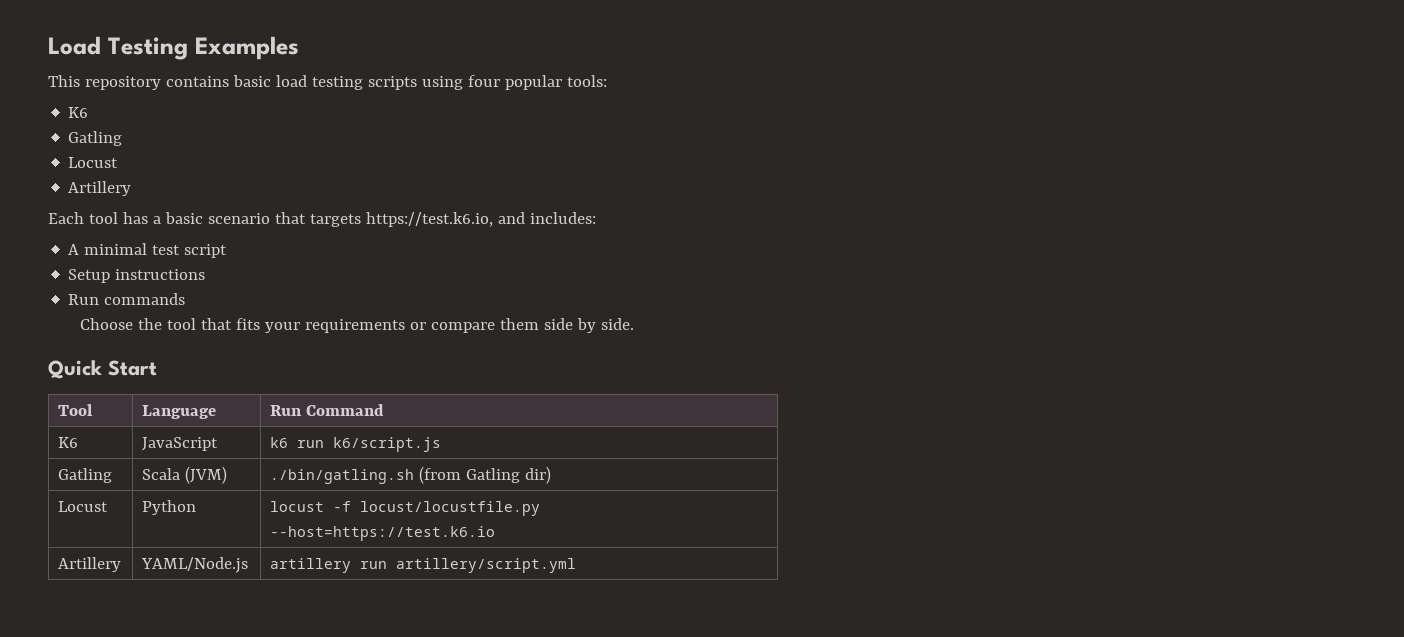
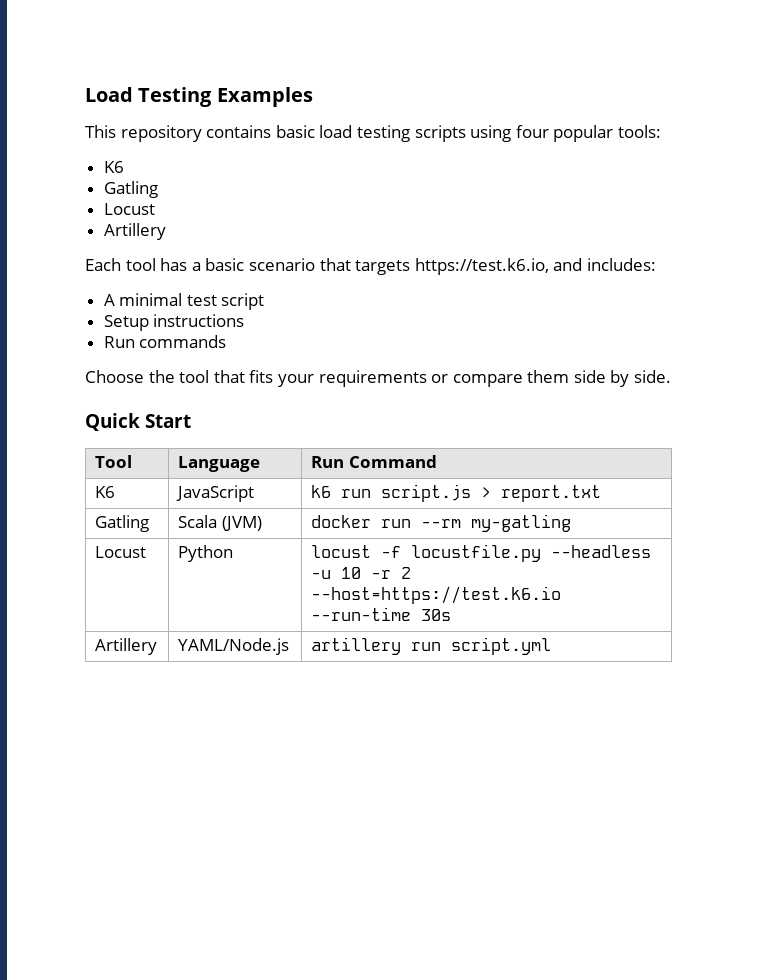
[333,437,442,452] k6/script.js -> [381,484,602,502] script.js > report.txt
[270,466,552,484] ./bin/gatling.sh (from Gatling dir) -> [311,514,572,532] docker run --rm my-gatling
[360,501,541,516] locust/locustfile.py -> [411,544,652,562] [311,567,412,579] locustfile.py --headless -u 10 -r 2
(496, 533) none -> [311,607,452,621] --run-time 30s
[396,558,577,573] artillery/script.yml -> [451,637,552,655] script.yml

